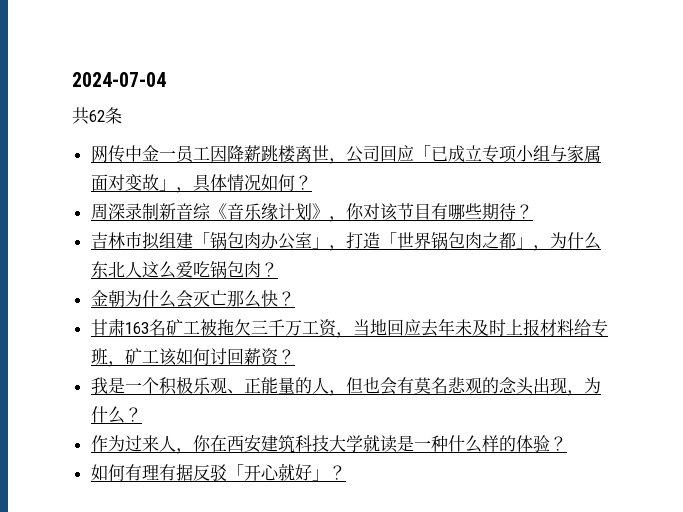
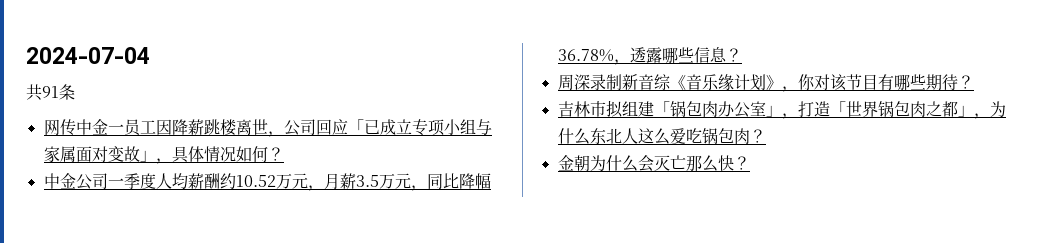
[89,110,105,122] 62 -> [42,86,59,98] 91
(312, 182) none -> [43,173,491,191] [557,47,742,65] // 中金公司一季度人均薪酬约10.52万元，月薪3.5万元，同比降幅36.78%，透露哪些信息？
[90,318,608,338] [90,348,295,367] [90,376,601,396] [90,406,142,424] [90,434,567,454] [90,463,346,482] // 甘肃163名矿工被拖欠三千万工资，当地回应去年未及时上报材料给专班，矿工该如何讨回薪资？ // 我是一个积极乐观、正能量的人，但也会有莫名悲观的念头出现，为什么？ // 作为过来人，你在西安建筑科技大学就读是一种什么样的体验？ // 如何有理有据反驳「开心就好」？ -> (750, 163) none

